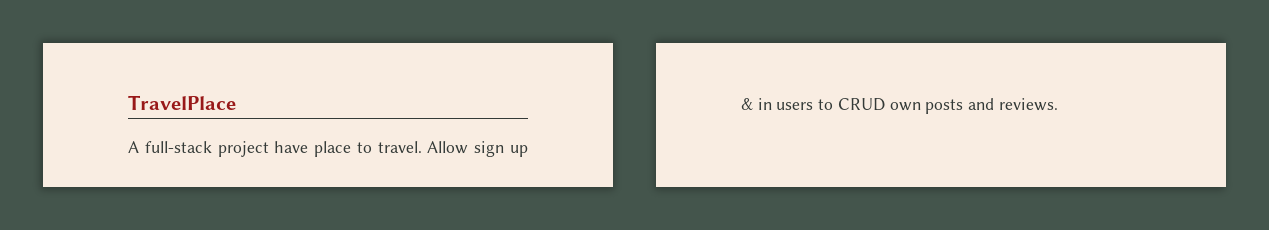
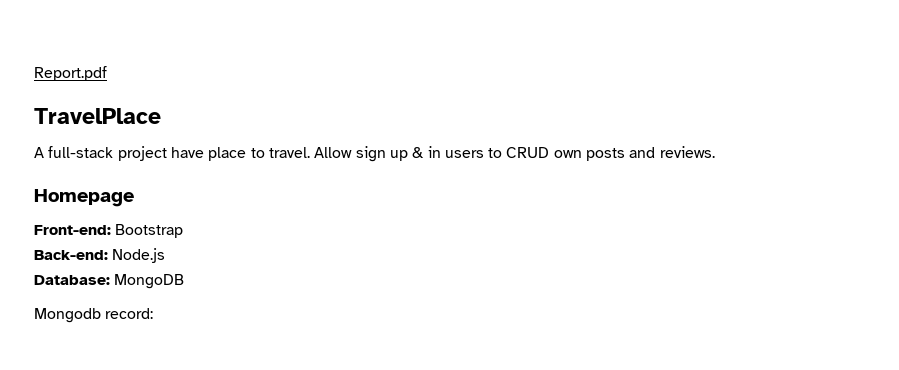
(128, 102) none -> [34,66,107,81] Report.pdf //
(1058, 104) none -> [34,189,134,207] [34,224,184,238] [34,248,166,263] [34,274,185,289] [34,308,154,323] // Homepage // Front-end: Bootstrap // Back-end: Node.js // Database: MongoDB // Mongodb record:

